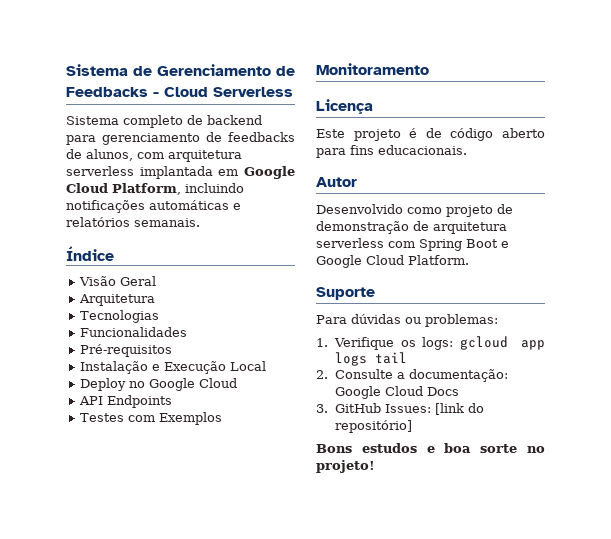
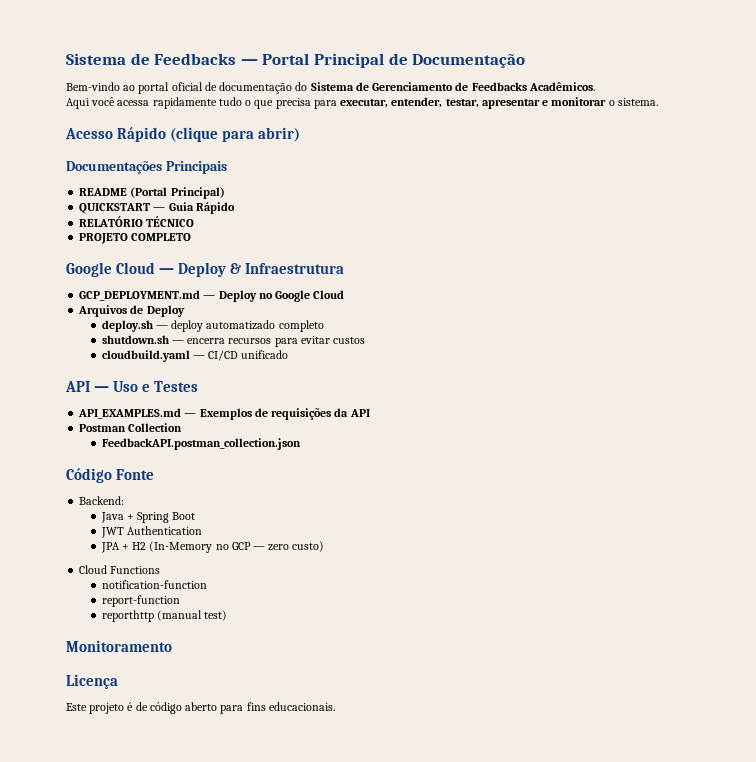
[66,64,295,76] [66,87,293,97] [66,115,262,128] [66,132,295,145] [66,149,242,162] [66,166,295,179] [66,183,244,195] [66,200,241,213] [66,217,200,227] [66,246,114,261] [79,276,157,286] [79,294,156,306] [80,310,160,323] [80,327,188,337] [80,344,173,357] [80,361,267,374] [80,378,238,391] [79,395,173,408] [80,412,223,425] Sistema de Gerenciamento de Feedbacks - Cloud Serverless // Sistema completo de backend para gerenciamento de feedbacks de alunos, com arquitetura serverless implantada em Google Cloud Platform, incluindo notificações automáticas e relatórios semanais. // Índice // Visão Geral // Arquitetura // Tecnologias // Funcionalidades // Pré-requisitos // Instalação e Execução Local // Deploy no Google Cloud // API Endpoints // Testes com Exemplos -> [66,53,526,68] [66,82,595,94] [66,97,658,109] [65,127,301,142] [66,161,227,174] [79,187,225,199] [79,202,235,214] [79,216,195,227] [79,233,192,244] [66,262,345,277] [79,290,345,302] [78,305,185,317] [101,320,324,332] [101,335,365,347] [101,350,289,362] [65,381,199,392] [78,408,370,420] [79,423,183,432] [101,438,301,450] [66,468,155,483] [79,496,125,505] [100,512,196,523] [100,526,202,538] [100,541,325,553] [79,565,161,574] [101,580,207,589] [101,595,180,607] [101,610,228,622] Sistema de Feedbacks — Portal Principal de Documentação // Bem-vindo ao portal oficial de documentação do Sistema de Gerenciamento de Feedbacks Acadêmicos. // Aqui você acessa rapidamente tudo o que precisa para executar, entender, testar, apresentar e monitorar o sistema. // Acesso Rápido (clique para abrir) // Documentações Principais // README (Portal Principal) // QUICKSTART — Guia Rápido // RELATÓRIO TÉCNICO // PROJETO COMPLETO // Google Cloud — Deploy & Infraestrutura // GCP_DEPLOYMENT.md — Deploy no Google Cloud // Arquivos de Deploy // deploy.sh — deploy automatizado completo // shutdown.sh — encerra recursos para evitar custos // cloudbuild.yaml — CI/CD unificado // API — Uso e Testes // API_EXAMPLES.md — Exemplos de requisições da API // Postman Collection // FeedbackAPI.postman_collection.json // Código Fonte // Backend: // Java + Spring Boot // JWT Authentication // JPA + H2 (In-Memory no GCP — zero custo) // Cloud Functions // notification-function // report-function // reporthttp (manual test)
[316,177,357,187] [316,204,513,217] [316,221,507,234] [316,238,509,251] [316,255,469,268] [316,287,375,300] [316,314,498,327] [316,336,545,350] [334,352,407,366] [316,369,508,382] [334,386,459,399] [316,403,484,415] [334,420,412,433] [316,443,545,453] [316,460,375,473] // Autor // Desenvolvido como projeto de demonstração de arquitetura serverless com Spring Boot e Google Cloud Platform. // Suporte // Para dúvidas ou problemas: // 1. Verifique os logs: gcloud app logs tail // 2. Consulte a documentação: Google Cloud Docs // 3. GitHub Issues: [link do repositório] // Bons estudos e boa sorte no projeto! -> (335, 706) none

